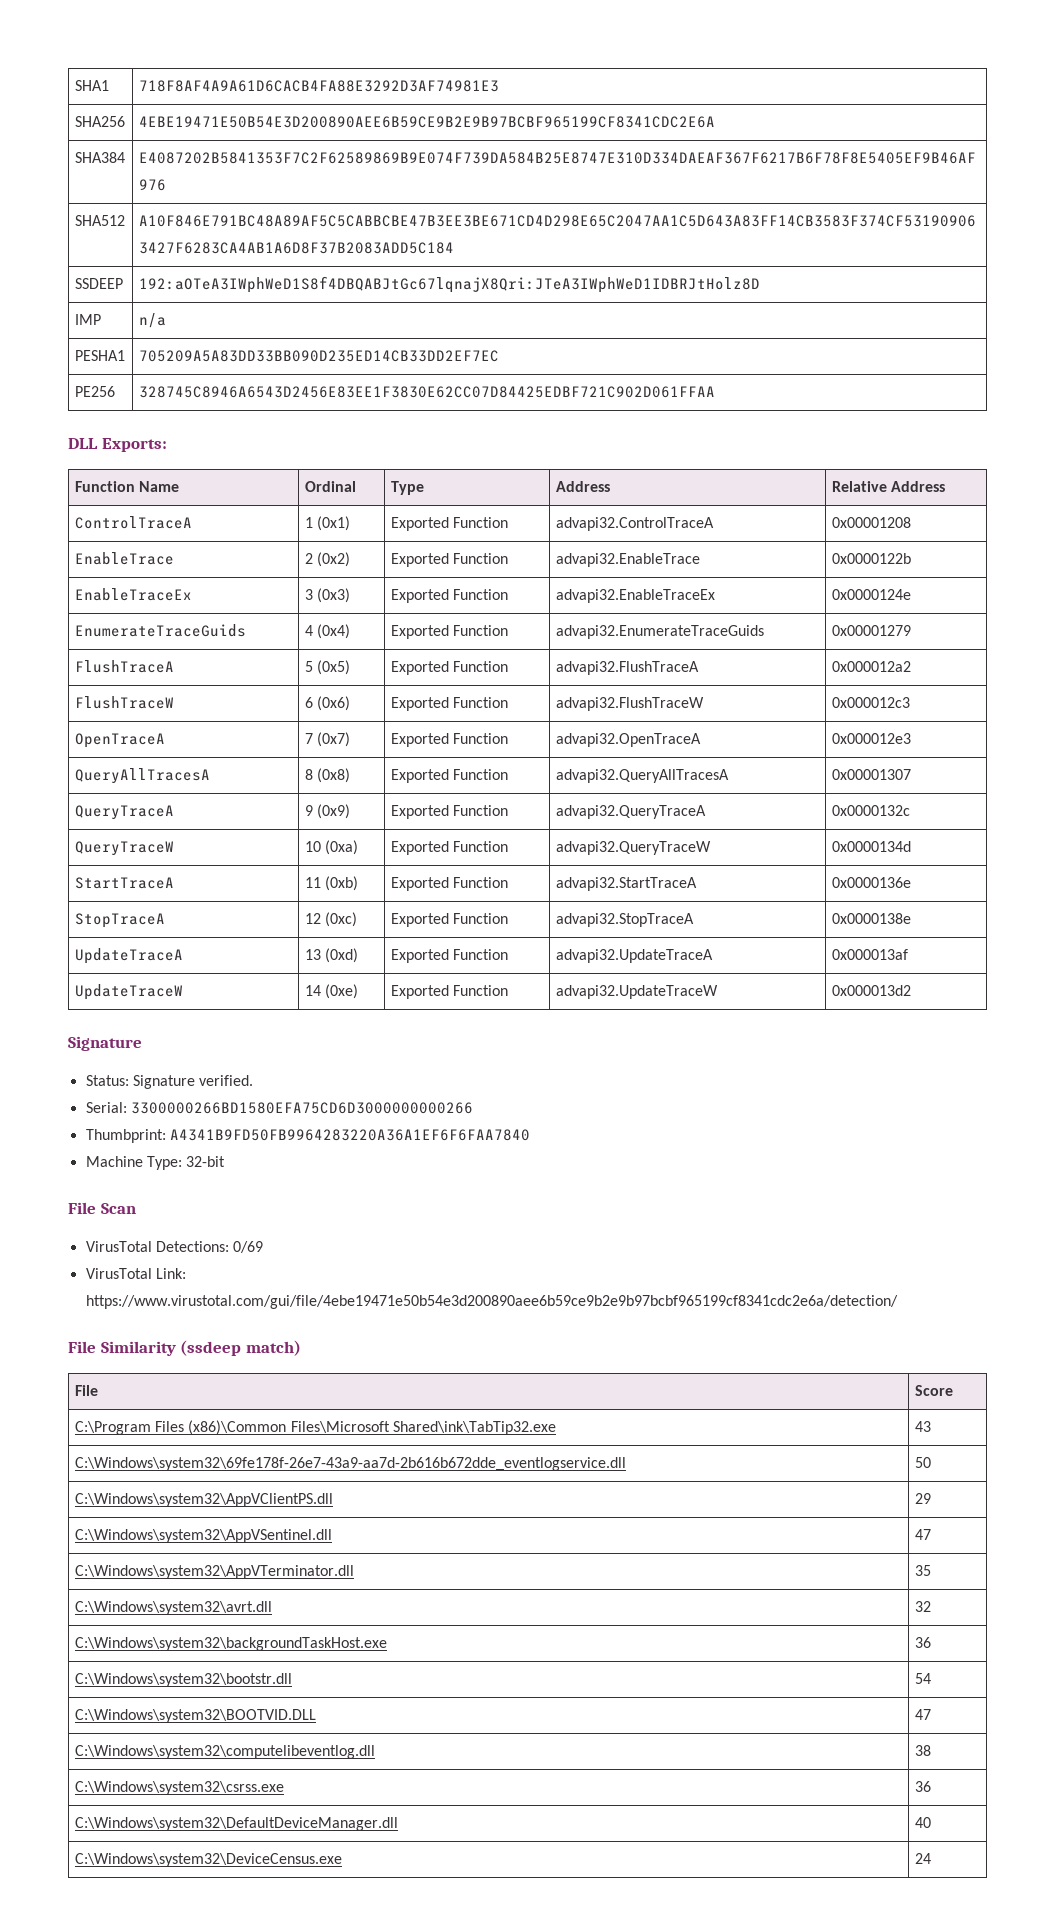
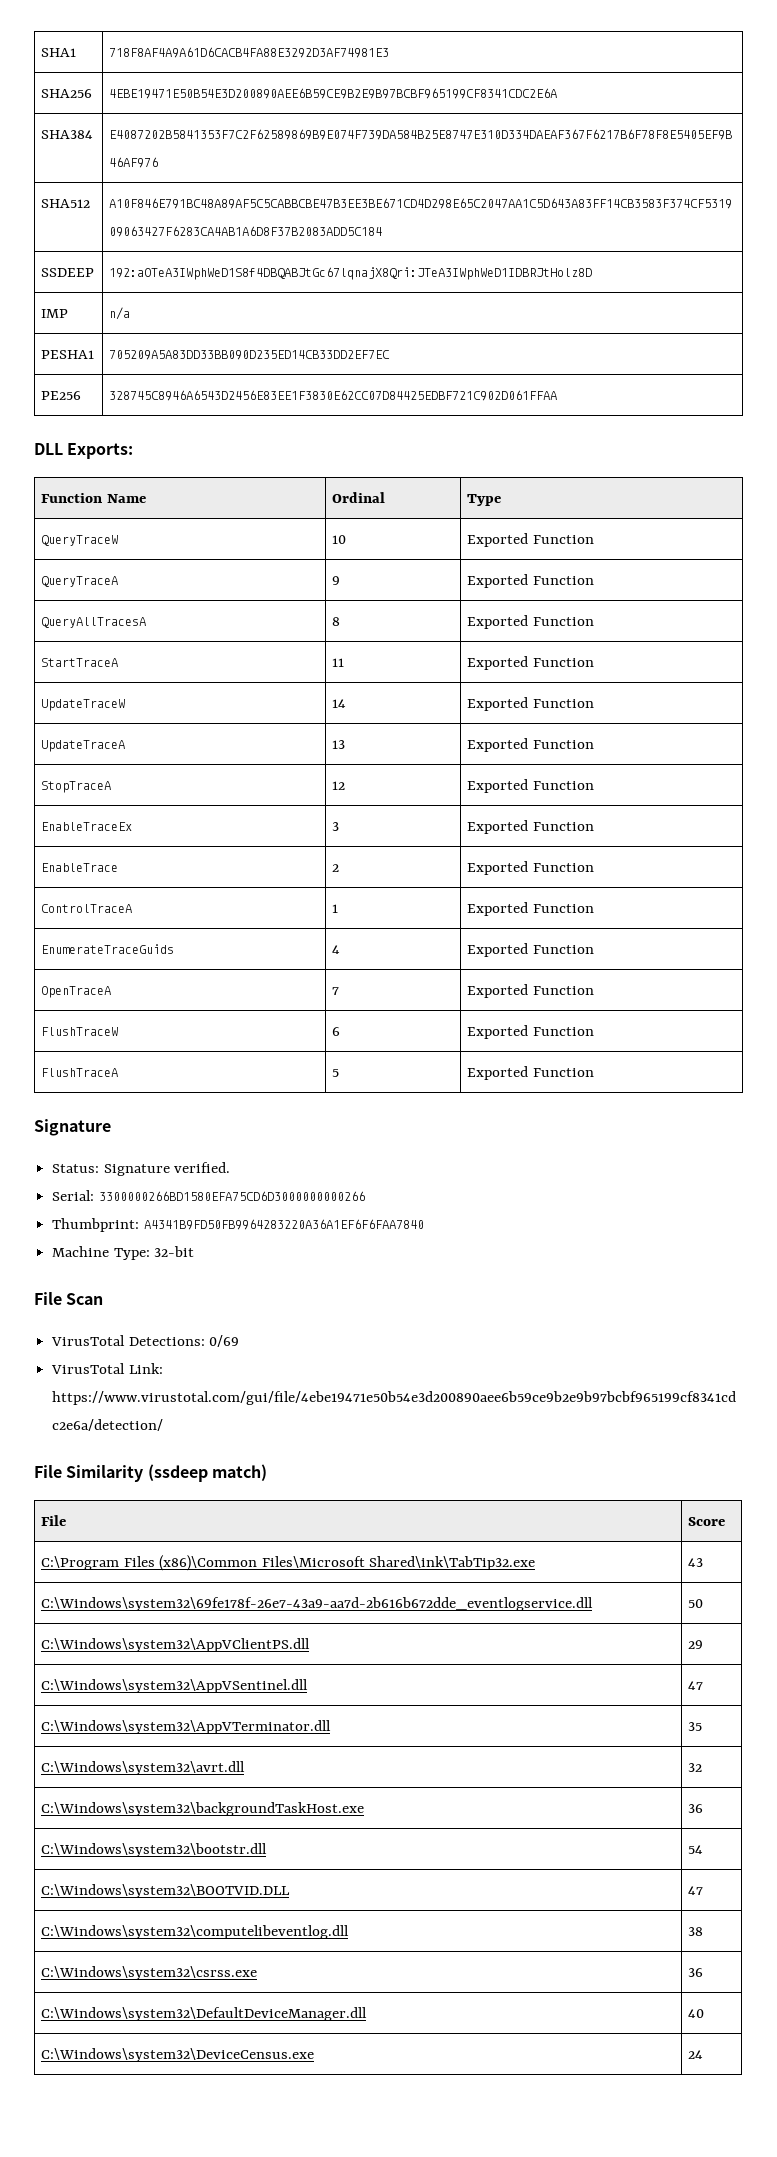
[555,481,610,492] [831,481,945,492] | Address | Relative Address -> [41,535,119,546] [332,535,347,544] [467,533,594,547] [41,576,119,587] [332,576,341,585] [467,574,594,588] [41,617,147,628] [332,617,341,626] [467,615,594,629] [41,658,119,667] [332,658,345,667] [467,656,594,670] [41,699,126,711] [332,699,347,708] [467,697,594,711] [41,740,126,752] [332,740,346,749] [467,738,594,752] [41,781,112,793] [332,781,346,790] [467,779,594,793] [41,822,133,831] [332,822,340,831] [467,820,594,834] [41,863,119,872] [332,864,340,872] [467,861,594,875] // QueryTraceW | 10 | Exported Function // QueryTraceA | 9 | Exported Function // QueryAllTracesA | 8 | Exported Function // StartTraceA | 11 | Exported Function // UpdateTraceW | 14 | Exported Function // UpdateTraceA | 13 | Exported Function // StopTraceA | 12 | Exported Function // EnableTraceEx | 3 | Exported Function // EnableTrace | 2 | Exported Function
[316,516,350,531] [390,517,508,531] [555,517,714,531] [831,517,911,528] [74,552,174,565] [304,552,350,567] [390,553,508,567] [555,553,700,567] [831,553,911,564] [74,588,192,601] [304,588,350,603] [390,589,508,603] [555,589,715,603] [831,589,911,600] (0x1) | Exported Function | advapi32.ControlTraceA | 0x00001208 // EnableTrace | 2 (0x2) | Exported Function | advapi32.EnableTrace | 0x0000122b // EnableTraceEx | 3 (0x3) | Exported Function | advapi32.EnableTraceEx | 0x0000124e -> [467,902,594,916] | Exported Function
[316,624,350,639] [390,625,508,639] [555,625,764,639] [831,625,911,636] (0x4) | Exported Function | advapi32.EnumerateTraceGuids | 0x00001279 -> [467,943,594,957] [41,986,112,998] [332,987,340,995] [467,984,594,998] [41,1027,119,1036] [332,1027,341,1036] [467,1025,594,1039] | Exported Function // OpenTraceA | 7 | Exported Function // FlushTraceW | 6 | Exported Function
[316,660,350,675] [390,661,508,675] [555,661,699,675] [831,661,911,672] [74,696,174,709] [304,696,350,711] [390,697,508,711] [555,697,704,711] [831,697,910,708] [74,733,165,748] [304,732,350,747] [390,733,508,747] [555,733,701,747] [831,733,911,744] [74,768,210,784] [304,768,350,783] [390,769,508,783] [555,769,729,783] [831,769,911,780] [74,805,174,820] [304,804,350,819] [390,805,508,819] [555,805,706,819] [831,805,910,816] [74,841,174,856] [304,840,358,855] [390,841,508,855] [555,841,711,855] [831,841,911,852] [74,877,174,889] [304,876,358,891] [390,877,508,891] [555,877,697,891] [831,877,911,888] [74,913,165,928] [304,912,357,927] [390,913,508,927] [555,913,694,927] [831,913,911,924] [74,948,183,964] [304,948,358,963] [390,949,508,963] [555,949,713,963] [831,949,908,960] [74,984,183,1000] [304,984,358,999] [390,985,508,999] [555,985,718,999] [831,985,911,996] (0x5) | Exported Function | advapi32.FlushTraceA | 0x000012a2 // FlushTraceW | 6 (0x6) | Exported Function | advapi32.FlushTraceW | 0x000012c3 // OpenTraceA | 7 (0x7) | Exported Function | advapi32.OpenTraceA | 0x000012e3 // QueryAllTracesA | 8 (0x8) | Exported Function | advapi32.QueryAllTracesA | 0x00001307 // QueryTraceA | 9 (0x9) | Exported Function | advapi32.QueryTraceA | 0x0000132c // QueryTraceW | 10 (0xa) | Exported Function | advapi32.QueryTraceW | 0x0000134d // StartTraceA | 11 (0xb) | Exported Function | advapi32.StartTraceA | 0x0000136e // StopTraceA | 12 (0xc) | Exported Function | advapi32.StopTraceA | 0x0000138e // UpdateTraceA | 13 (0xd) | Exported Function | advapi32.UpdateTraceA | 0x000013af // UpdateTraceW | 14 (0xe) | Exported Function | advapi32.UpdateTraceW | 0x000013d2 -> [467,1066,594,1080] | Exported Function

